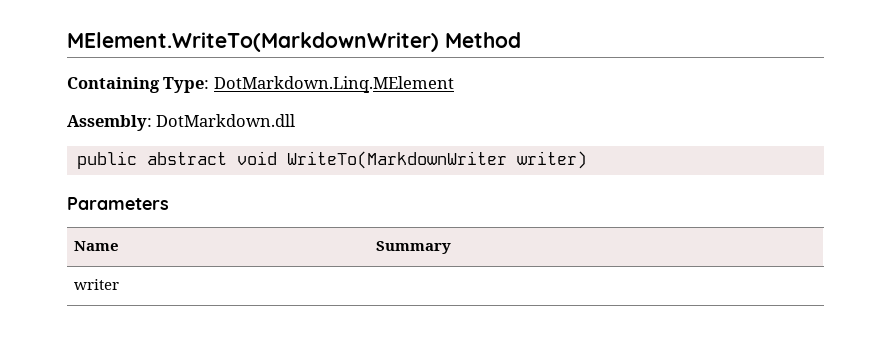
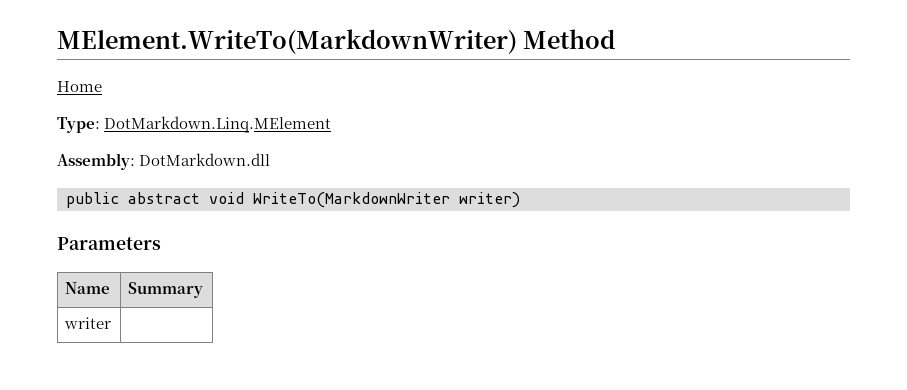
[67,77,160,93] Containing -> [57,81,102,92] Home //

